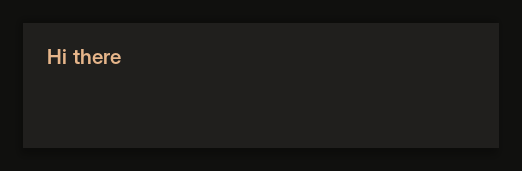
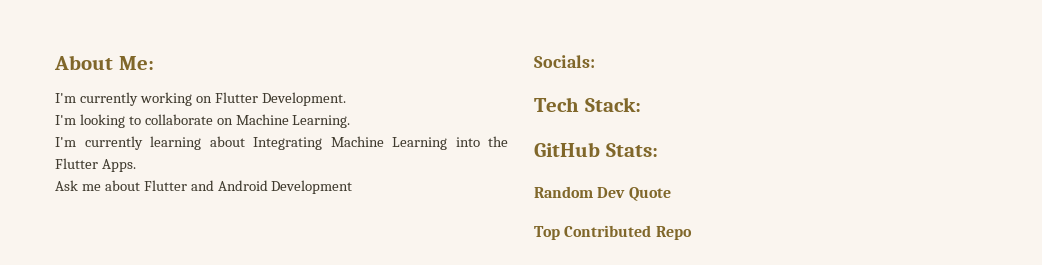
[47,49,121,64] Hi there -> [54,55,154,70] [55,92,346,106] [55,114,351,128] [55,136,508,150] [55,158,136,172] [55,180,353,194] [534,55,595,68] [534,97,641,112] [534,142,658,157] [534,186,671,201] [534,225,692,240] About Me: // I'm currently working on Flutter Development. // I'm looking to collaborate on Machine Learning. // I'm currently learning about Integrating Machine Learning into the Flutter Apps. // Ask me about Flutter and Android Development // Socials: // Tech Stack: // GitHub Stats: // Random Dev Quote // Top Contributed Repo

